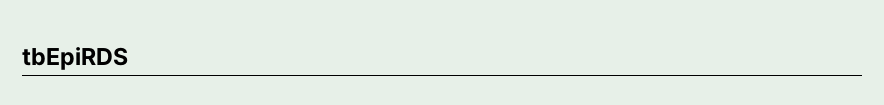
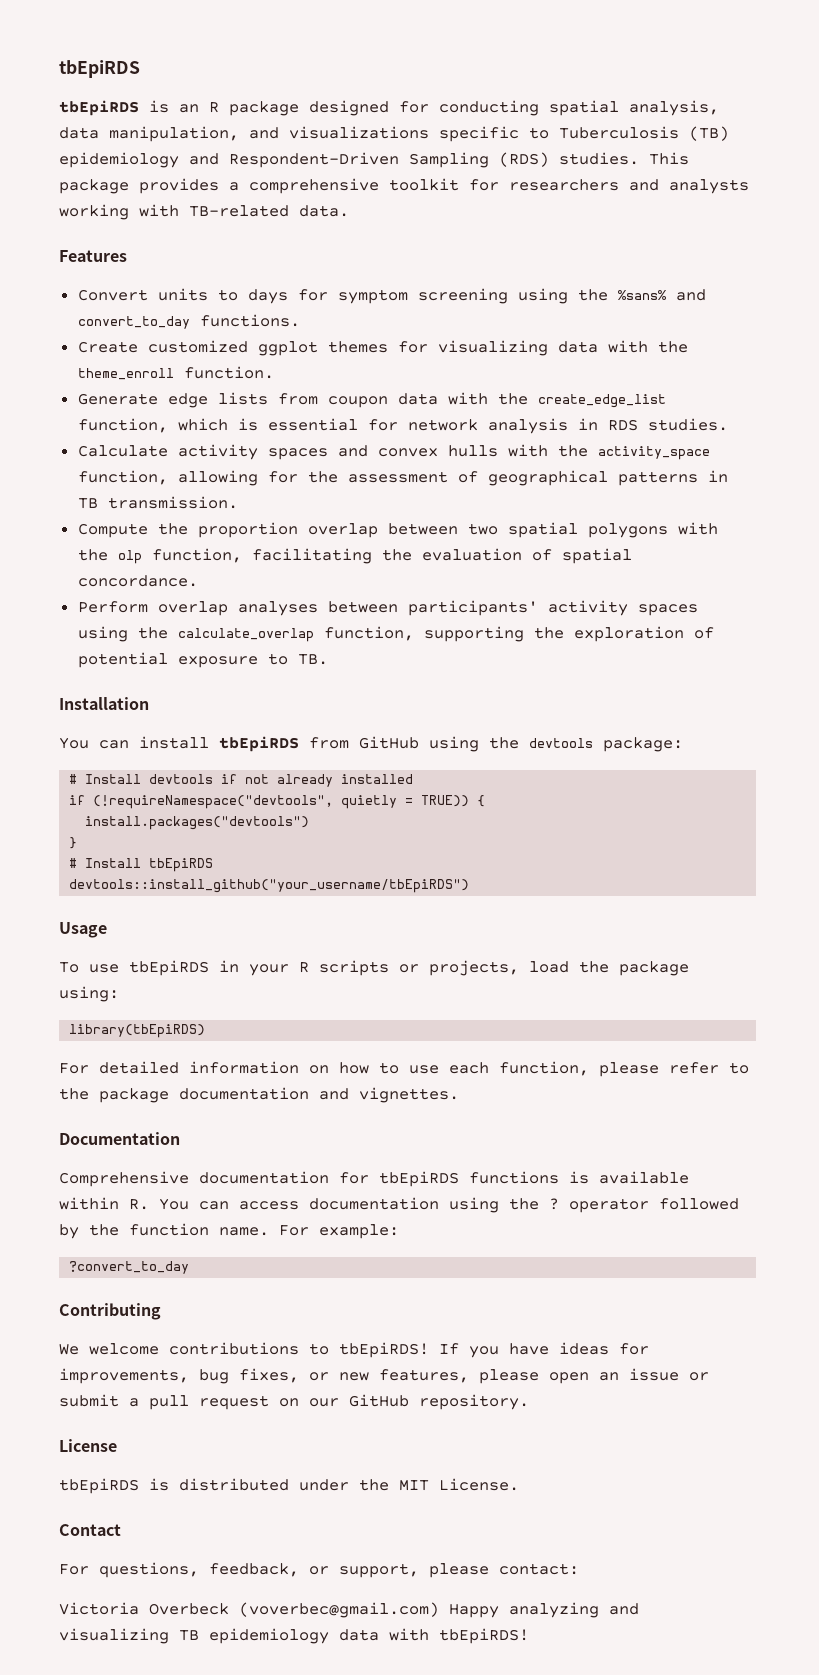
[22,47,128,70] tbEpiRDS -> [59,60,140,78] [59,100,719,116] [59,126,729,142] [59,152,689,168] [59,178,749,194] [59,204,349,220] [59,250,127,262] [77,288,706,304] [77,314,300,329] [77,340,688,356] [77,366,274,380] [77,392,666,408] [77,418,728,434] [77,444,710,460] [77,470,728,486] [77,496,238,509] [77,522,718,538] [77,548,632,564] [77,575,198,587] [77,600,698,616] [77,626,714,642] [77,652,328,668] [59,697,149,710] [59,736,683,752] [69,774,414,787] [69,795,486,809] [85,816,310,830] [69,837,78,849] [69,858,214,872] [69,879,470,893] [59,922,107,938] [59,960,689,976] [59,986,119,1002] [69,1024,206,1038] [59,1061,749,1077] [59,1087,459,1103] [59,1132,180,1145] [59,1171,689,1187] [59,1197,739,1213] [59,1223,399,1239] [69,1261,190,1274] [59,1303,161,1320] [59,1342,649,1358] [59,1368,709,1384] [59,1394,529,1410] [59,1439,117,1452] [59,1478,519,1494] [59,1524,121,1536] [59,1562,579,1578] [59,1602,639,1618] [59,1628,529,1644] tbEpiRDS // tbEpiRDS is an R package designed for conducting spatial analysis, data manipulation, and visualizations specific to Tuberculosis (TB) epidemiology and Respondent-Driven Sampling (RDS) studies. This package provides a comprehensive toolkit for researchers and analysts working with TB-related data. // Features // Convert units to days for symptom screening using the %sans% and convert_to_day functions. // Create customized ggplot themes for visualizing data with the theme_enroll function. // Generate edge lists from coupon data with the create_edge_list function, which is essential for network analysis in RDS studies. // Calculate activity spaces and convex hulls with the activity_space function, allowing for the assessment of geographical patterns in TB transmission. // Compute the proportion overlap between two spatial polygons with the olp function, facilitating the evaluation of spatial concordance. // Perform overlap analyses between participants' activity spaces using the calculate_overlap function, supporting the exploration of potential exposure to TB. // Installation // You can install tbEpiRDS from GitHub using the devtools package: // # Install devtools if not already installed // if (!requireNamespace("devtools", quietly = TRUE)) { // install.packages("devtools") // } // # Install tbEpiRDS // devtools::install_github("your_username/tbEpiRDS") // Usage // To use tbEpiRDS in your R scripts or projects, load the package using: // library(tbEpiRDS) // For detailed information on how to use each function, please refer to the package documentation and vignettes. // Documentation // Comprehensive documentation for tbEpiRDS functions is available within R. You can access documentation using the ? operator followed by the function name. For example: // ?convert_to_day // Contributing // We welcome contributions to tbEpiRDS! If you have ideas for improvements, bug fixes, or new features, please open an issue or submit a pull request on our GitHub repository. // License // tbEpiRDS is distributed under the MIT License. // Contact // For questions, feedback, or support, please contact: // Victoria Overbeck (voverbec@gmail.com) Happy analyzing and visualizing TB epidemiology data with tbEpiRDS!

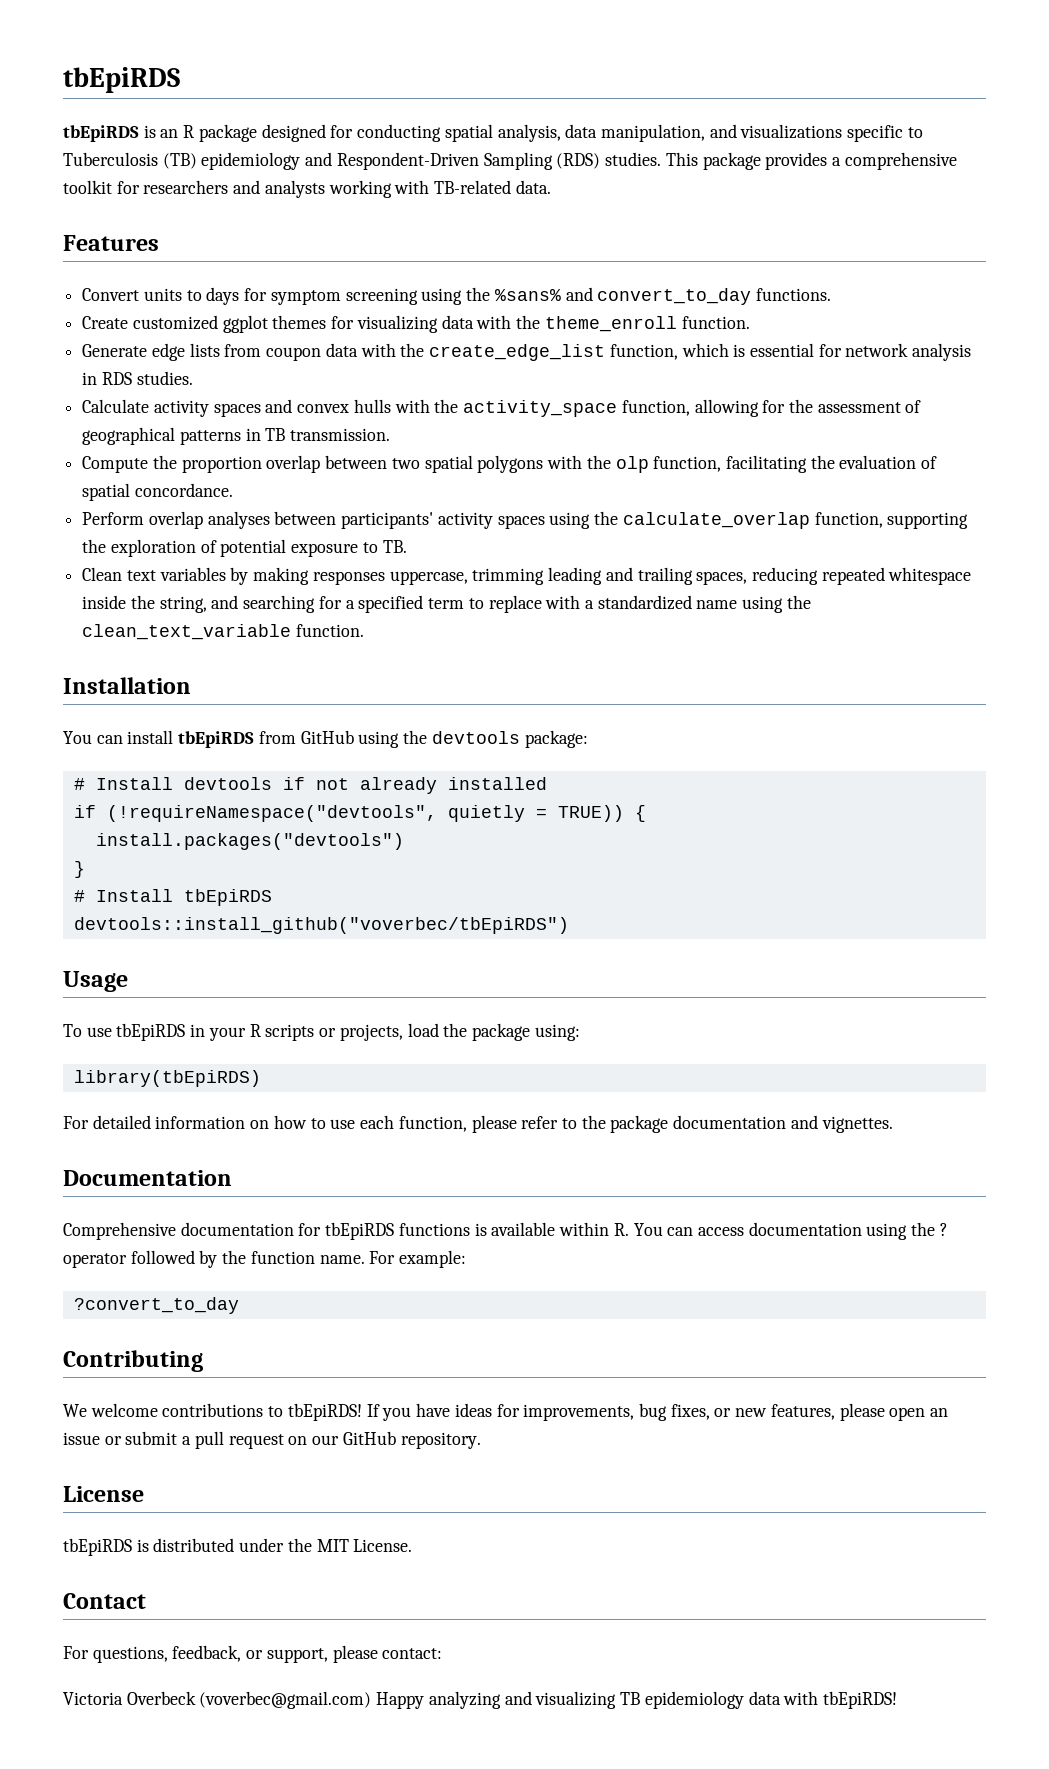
(328, 659) none -> [82,567,972,585] [82,595,811,613] [82,624,364,640] // Clean text variables by making responses uppercase, trimming leading and trailing spaces, reducing repeated whitespace inside the string, and searching for a specified term to replace with a standardized name using the clean_text_variable function.
[69,879,470,893] devtools::install_github("your_username/tbEpiRDS") -> [73,917,569,934] devtools::install_github("voverbec/tbEpiRDS")

